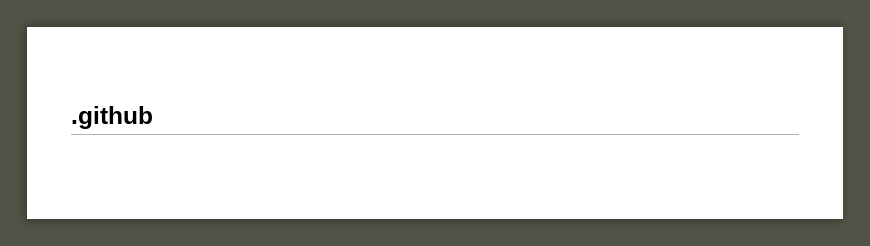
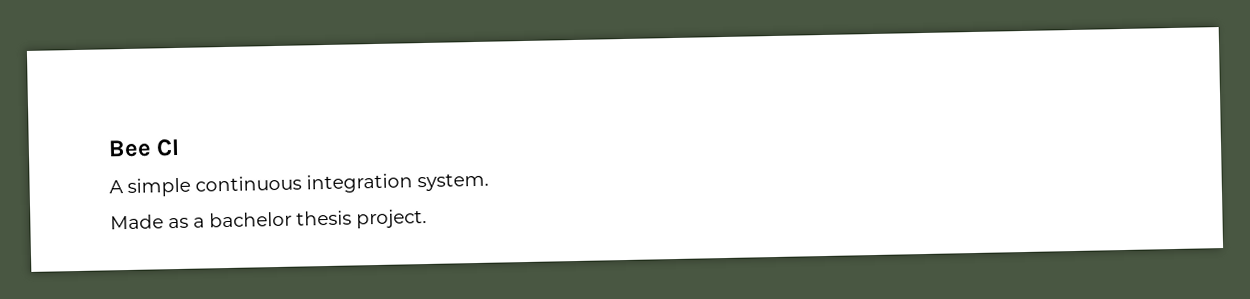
[71,106,153,129] .github -> [108,138,181,158] [109,172,489,197] [110,209,427,230] Bee CI // A simple continuous integration system. // Made as a bachelor thesis project.

